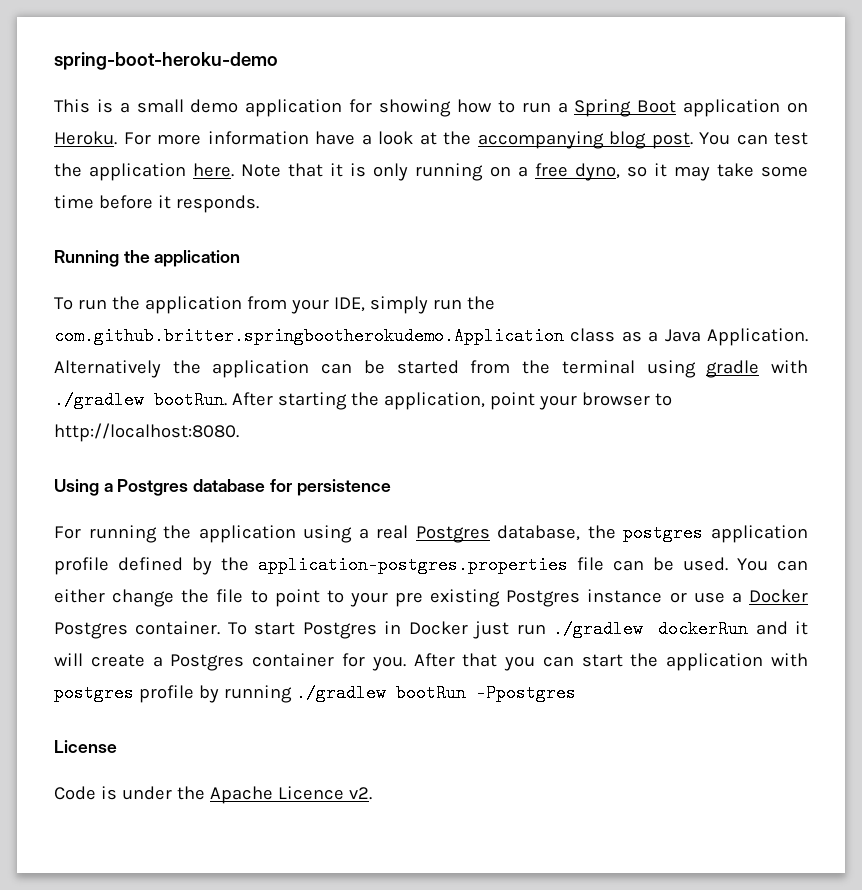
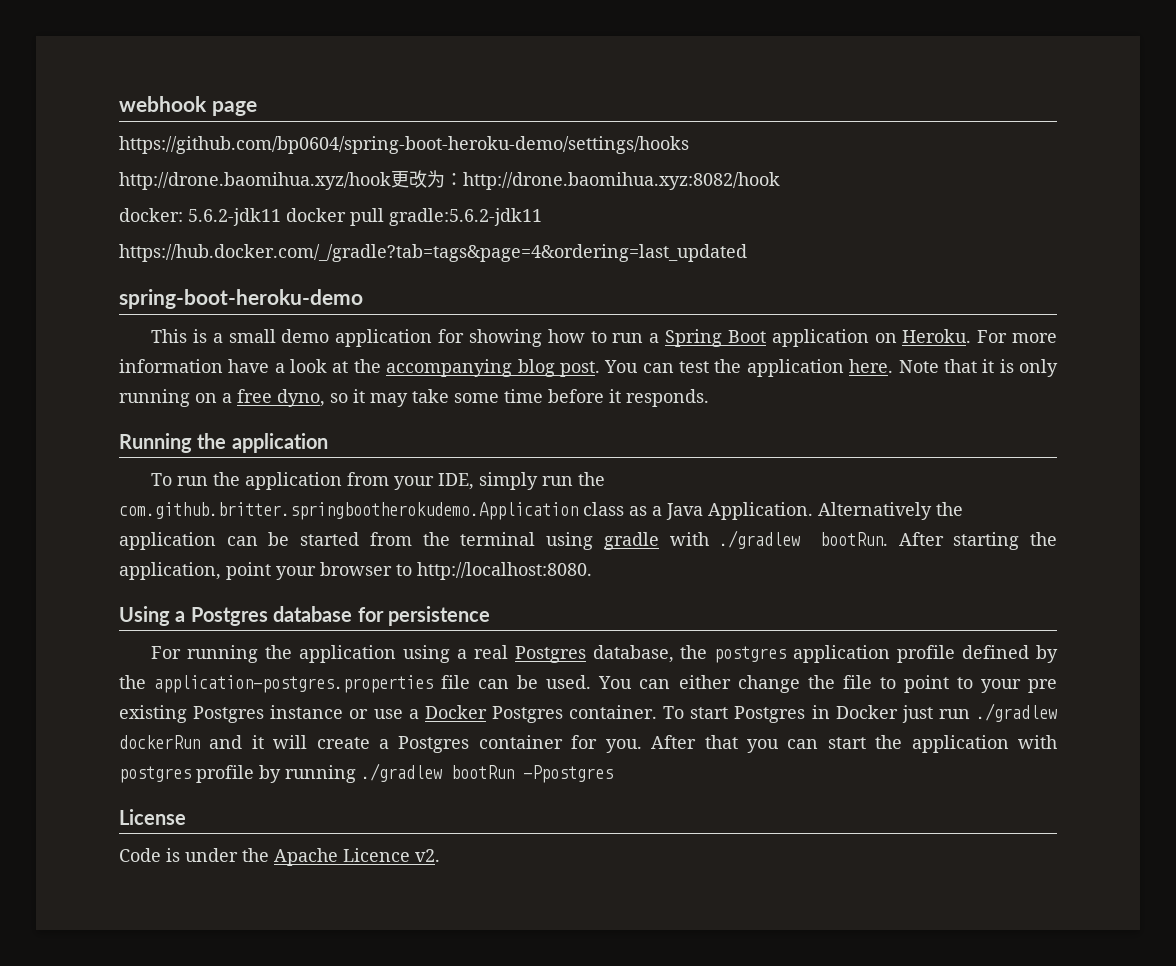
(54, 61) none -> [119,96,257,116] [119,136,689,154] [119,170,780,190] [119,208,542,226] [119,244,747,262] webhook page // https://github.com/bp0604/spring-boot-heroku-demo/settings/hooks // http://drone.baomihua.xyz/hook更改为：http://drone.baomihua.xyz:8082/hook // docker: 5.6.2-jdk11 docker pull gradle:5.6.2-jdk11 // https://hub.docker.com/_/gradle?tab=tags&page=4&ordering=last_updated //

